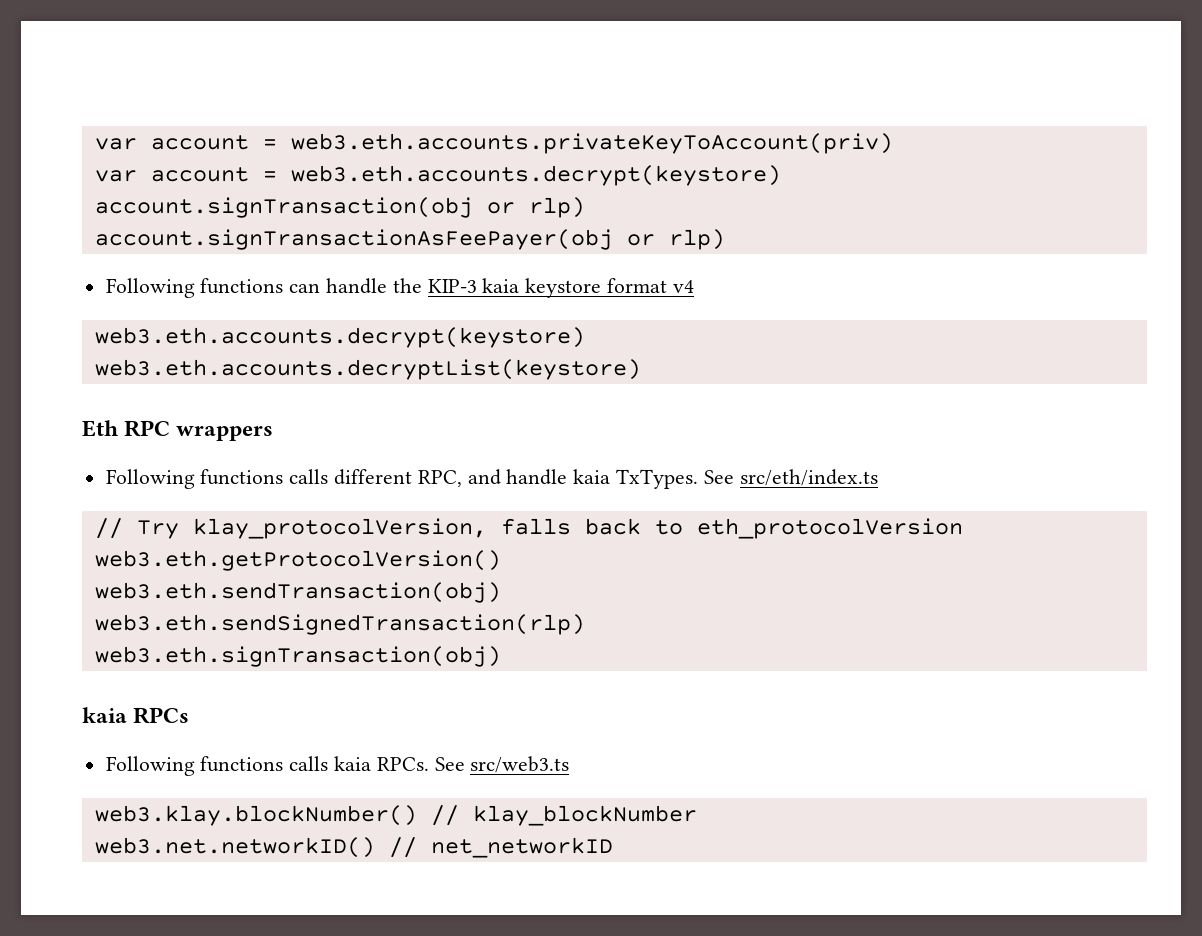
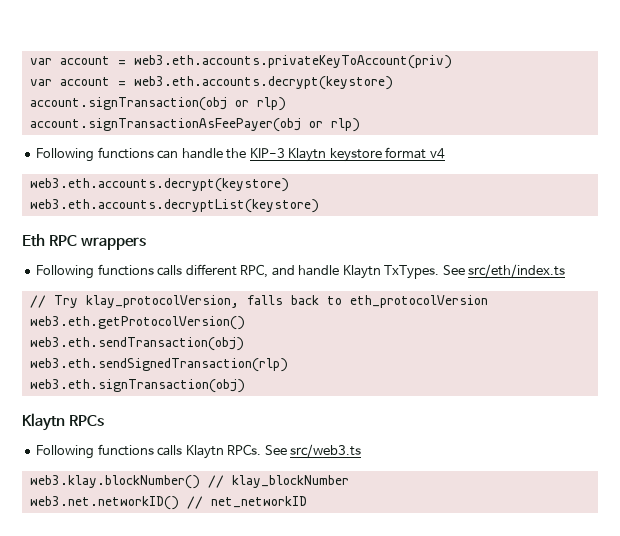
[482,278,520,293] kaia -> [288,148,327,162] Klaytn
[573,469,611,484] kaia -> [342,265,381,279] Klaytn
[82,707,127,723] kaia -> [22,413,65,431] Klaytn
[334,756,372,771] kaia -> [185,445,224,459] Klaytn

